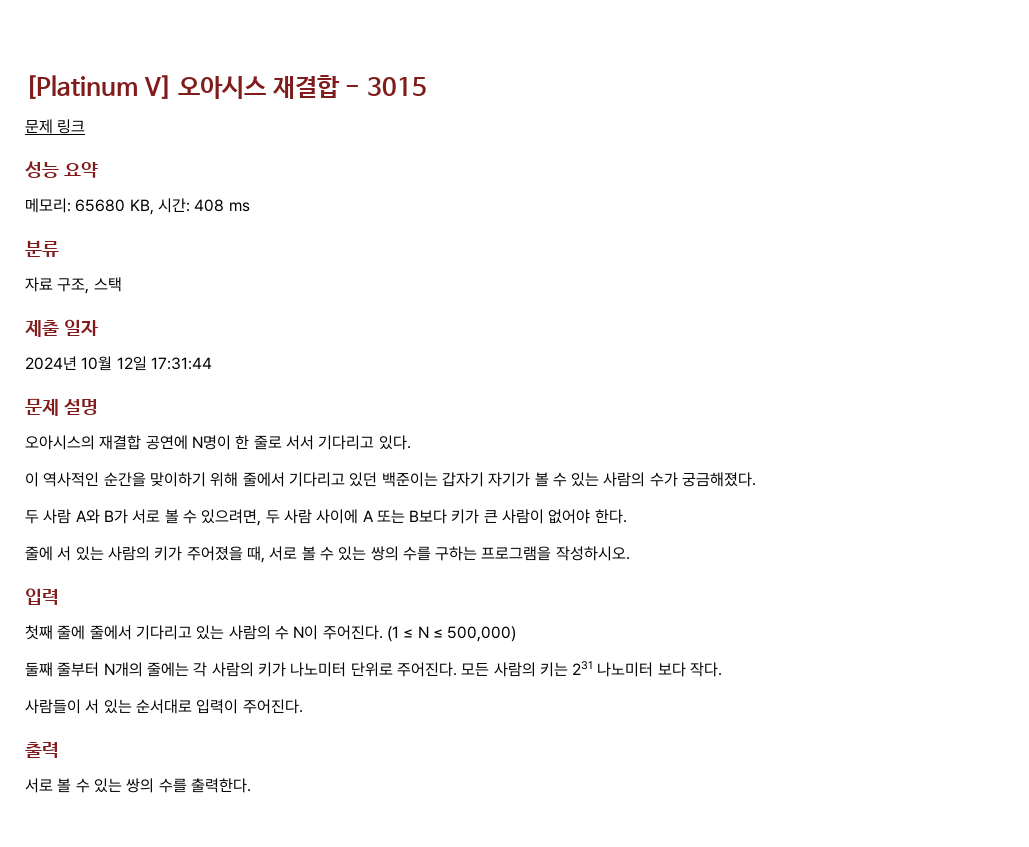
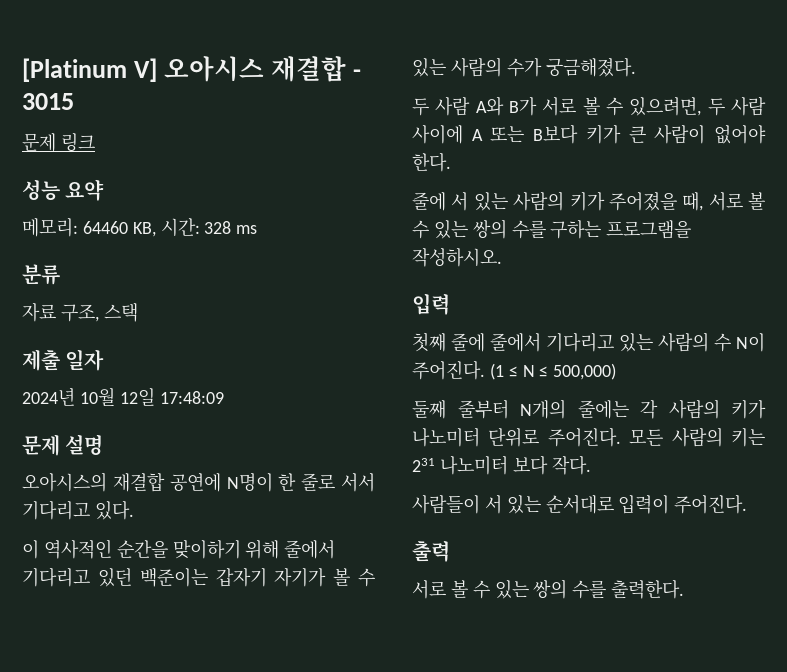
[75,199,126,212] 65680 -> [82,221,128,234] 64460
[194,199,225,212] 408 -> [204,221,232,234] 328
[150,357,212,370] 17:31:44 -> [159,391,224,404] 17:48:09

